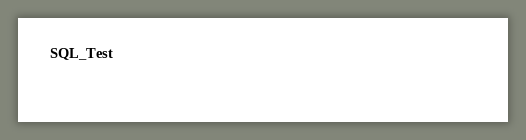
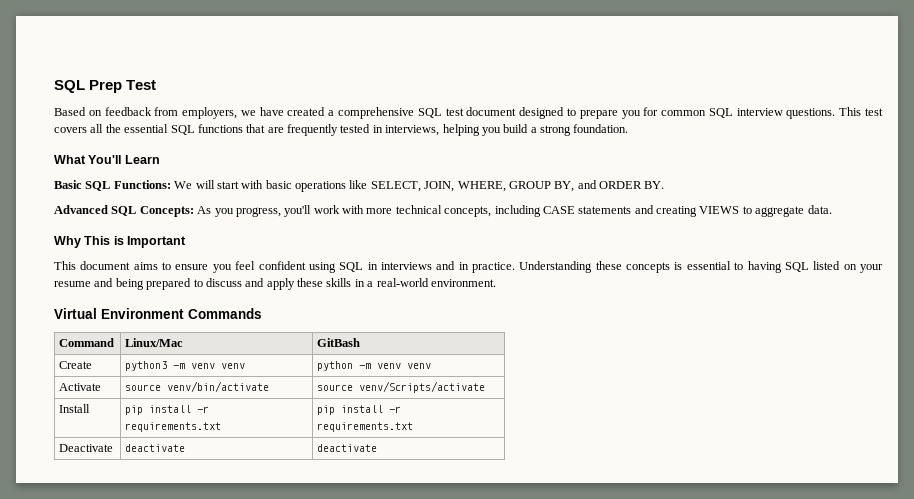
[50,48,113,60] SQL_Test -> [54,80,157,93] [54,107,883,119] [54,124,629,136] [54,155,160,164] [54,180,665,192] [54,205,832,217] [54,236,187,248] [54,261,884,273] [54,278,496,290] [54,308,262,319] [59,338,115,347] [125,338,184,347] [317,338,361,347] [59,361,93,369] [125,361,246,371] [317,361,432,371] [59,383,102,391] [125,381,270,392] [317,381,486,393] [59,404,91,413] [125,405,210,415] [125,422,222,432] [317,405,402,415] [317,422,414,432] [59,444,114,452] [125,444,186,452] [317,444,378,452] SQL Prep Test // Based on feedback from employers, we have created a comprehensive SQL test document designed to prepare you for common SQL interview questions. This test covers all the essential SQL functions that are frequently tested in interviews, helping you build a strong foundation. // What You'll Learn // Basic SQL Functions: We will start with basic operations like SELECT, JOIN, WHERE, GROUP BY, and ORDER BY. // Advanced SQL Concepts: As you progress, you'll work with more technical concepts, including CASE statements and creating VIEWS to aggregate data. // Why This is Important // This document aims to ensure you feel confident using SQL in interviews and in practice. Understanding these concepts is essential to having SQL listed on your resume and being prepared to discuss and apply these skills in a real-world environment. // Virtual Environment Commands // Command | Linux/Mac | GitBash // Create | python3 -m venv venv | python -m venv venv // Activate | source venv/bin/activate | source venv/Scripts/activate // Install | pip install -r requirements.txt | pip install -r requirements.txt // Deactivate | deactivate | deactivate

